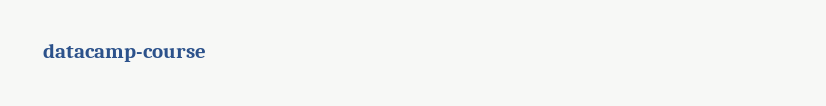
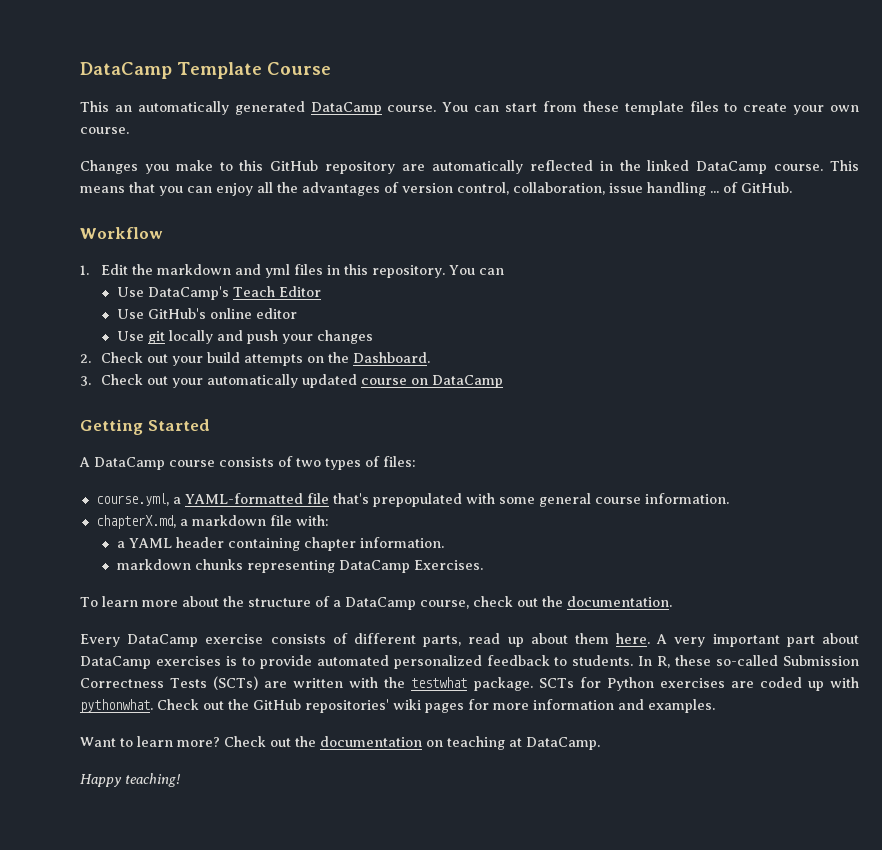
[43,43,206,62] datacamp-course -> [80,62,331,79] [80,101,859,115] [80,127,129,134] [80,160,860,174] [80,182,792,196] [80,227,163,239] [80,264,504,278] [116,286,321,300] [116,308,297,319] [116,330,373,344] [80,352,430,366] [80,374,503,388] [80,419,210,435] [79,456,416,470] [95,493,729,507] [95,515,329,529] [116,537,444,551] [116,559,483,573] [80,596,672,610] [80,633,859,647] [80,655,860,669] [80,676,859,691] [80,699,715,713] [80,736,600,750] [80,773,181,787] DataCamp Template Course // This an automatically generated DataCamp course. You can start from these template files to create your own course. // Changes you make to this GitHub repository are automatically reflected in the linked DataCamp course. This means that you can enjoy all the advantages of version control, collaboration, issue handling ... of GitHub. // Workflow // 1. Edit the markdown and yml files in this repository. You can // Use DataCamp's Teach Editor // Use GitHub's online editor // Use git locally and push your changes // 2. Check out your build attempts on the Dashboard. // 3. Check out your automatically updated course on DataCamp // Getting Started // A DataCamp course consists of two types of files: // course.yml, a YAML-formatted file that's prepopulated with some general course information. // chapterX.md, a markdown file with: // a YAML header containing chapter information. // markdown chunks representing DataCamp Exercises. // To learn more about the structure of a DataCamp course, check out the documentation. // Every DataCamp exercise consists of different parts, read up about them here. A very important part about DataCamp exercises is to provide automated personalized feedback to students. In R, these so-called Submission Correctness Tests (SCTs) are written with the testwhat package. SCTs for Python exercises are coded up with pythonwhat. Check out the GitHub repositories' wiki pages for more information and examples. // Want to learn more? Check out the documentation on teaching at DataCamp. // Happy teaching!

